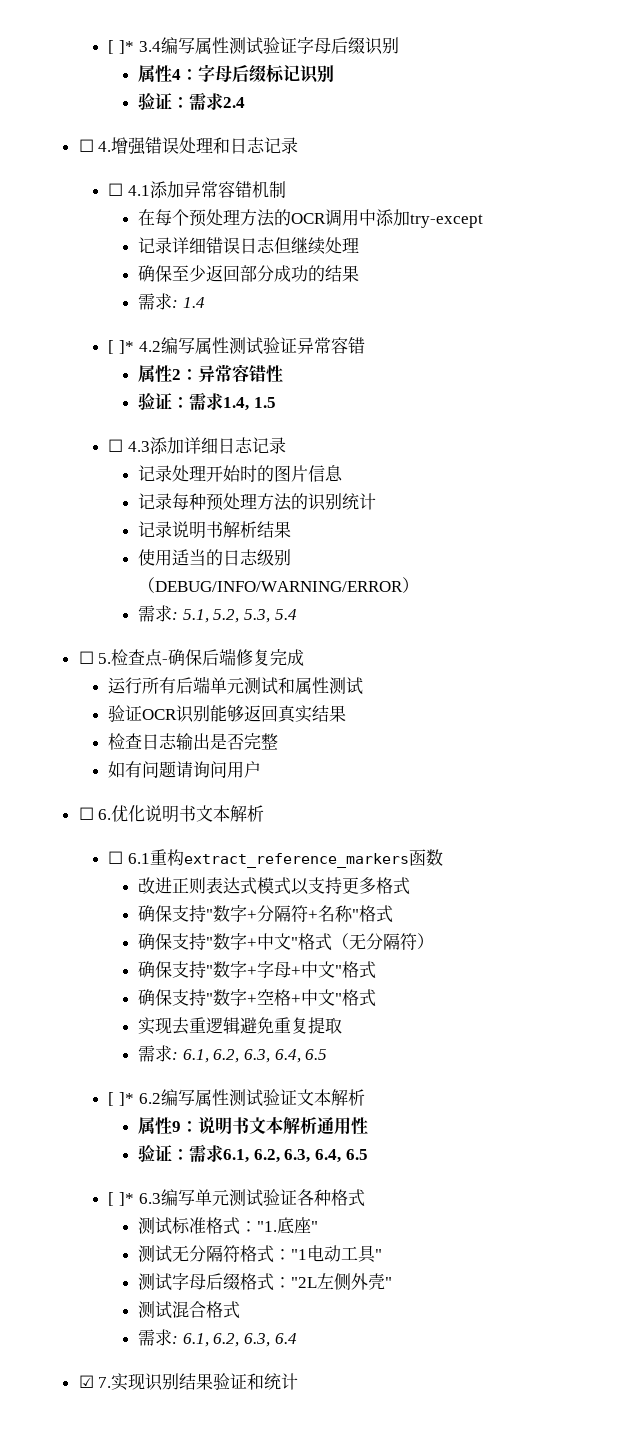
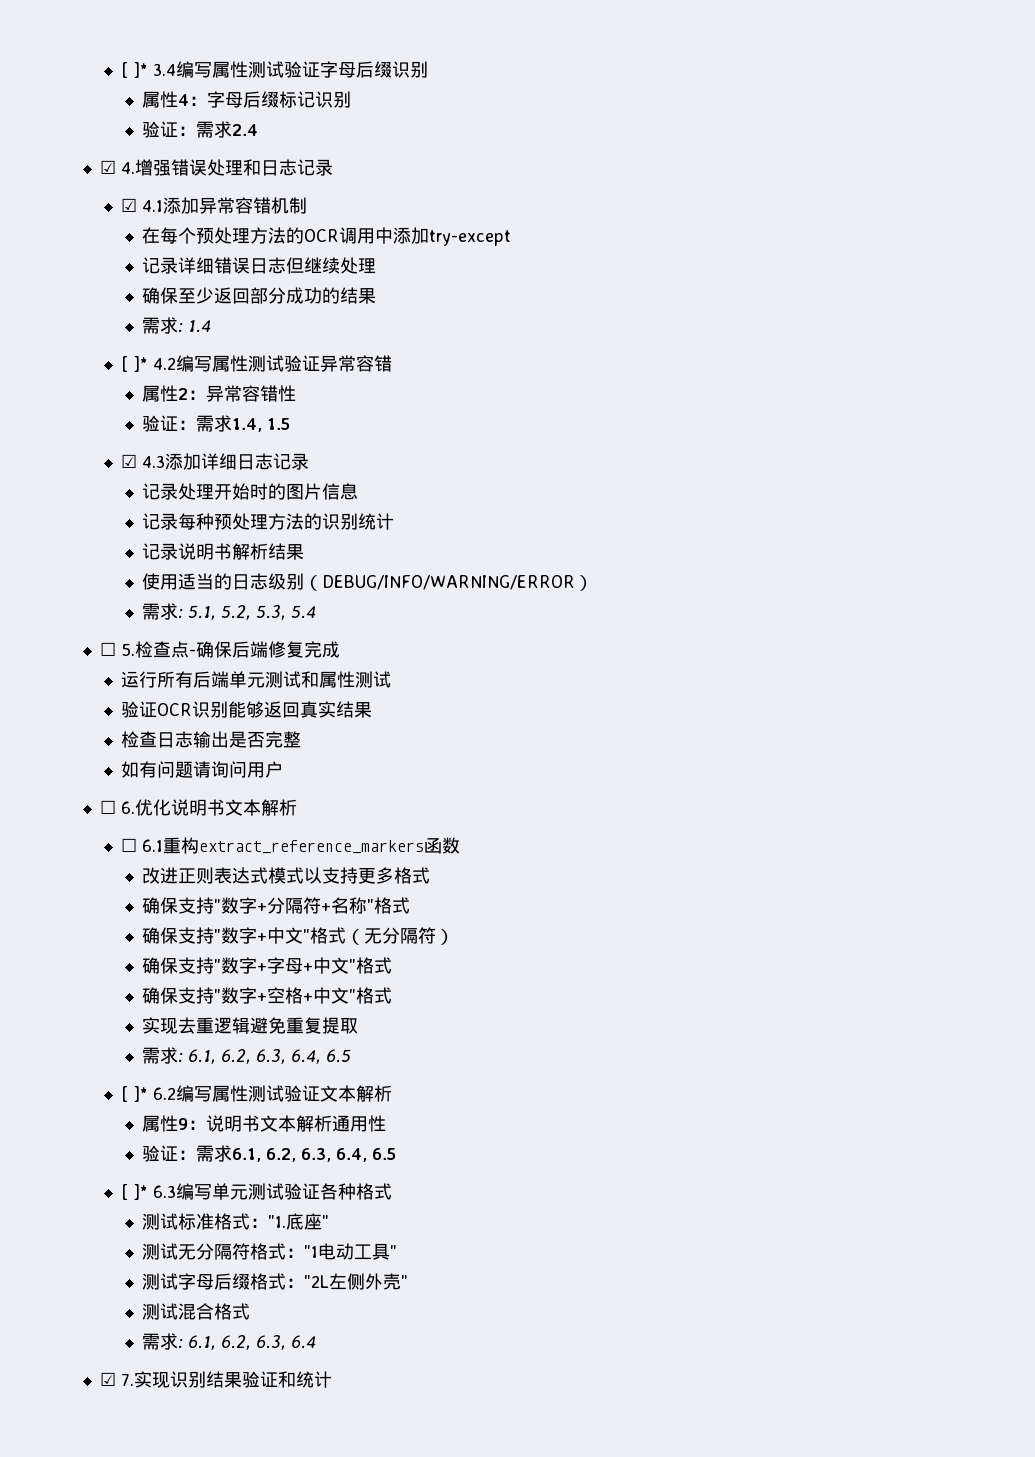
[78,139,94,152] ☐ -> [99,160,116,174] ☑
[108,183,124,196] ☐ -> [120,198,137,212] ☑
[108,439,124,452] ☐ -> [120,454,137,468] ☑

